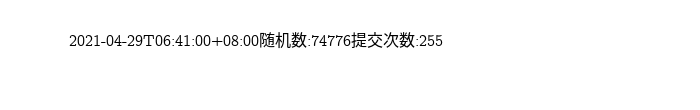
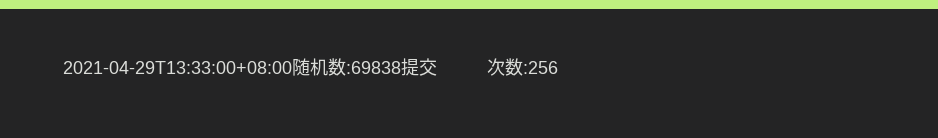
[69,32,351,49] 2021-04-29T06:41:00+08:00随机数:74776 -> [63,58,401,76] 2021-04-29T13:33:00+08:00随机数:69838
[415,35,443,46] :255 -> [523,61,558,74] :256

